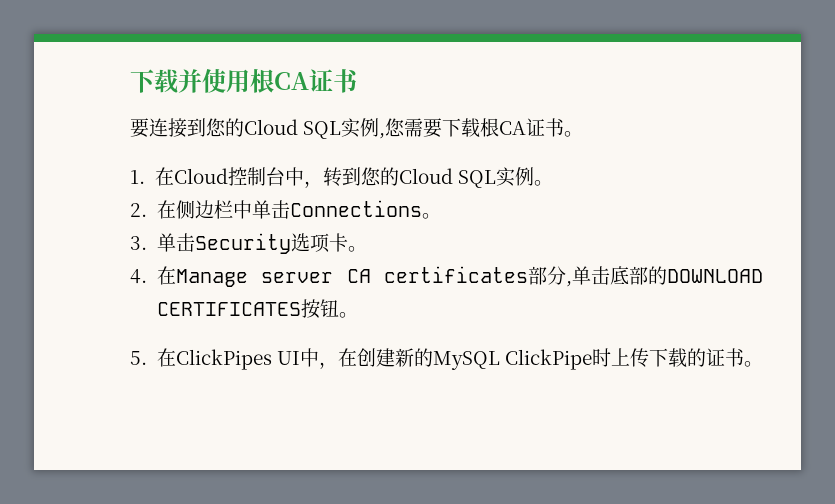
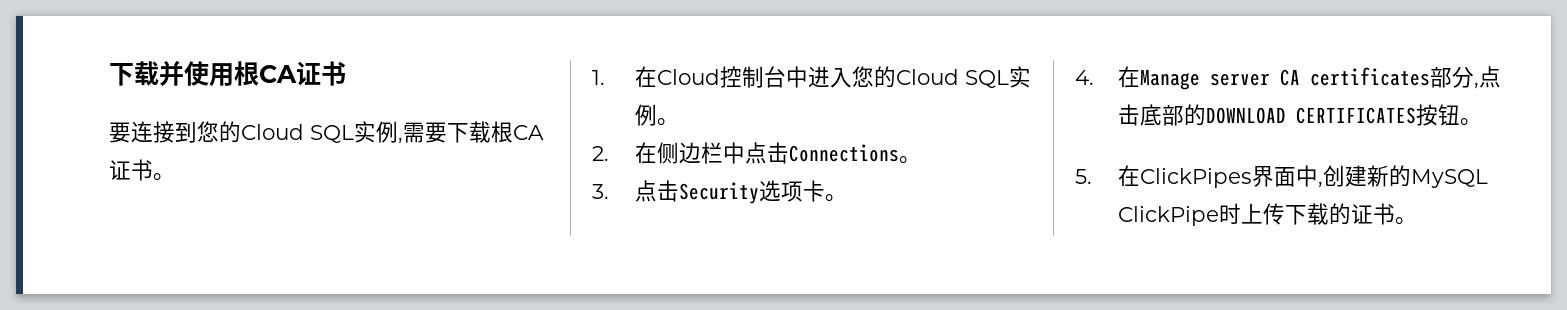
[385,118,406,137] 您 -> (403, 140) none
[303,167,361,188] ，转到 -> [807,66,852,88] 进入
[251,200,271,219] 单 -> [744,142,767,164] 点
[156,233,176,252] 单 -> [634,180,657,202] 点
[572,266,591,285] 单 -> [1478,66,1501,88] 点
[276,348,357,369] UI中，在 -> [1251,165,1323,188] 界面中,

